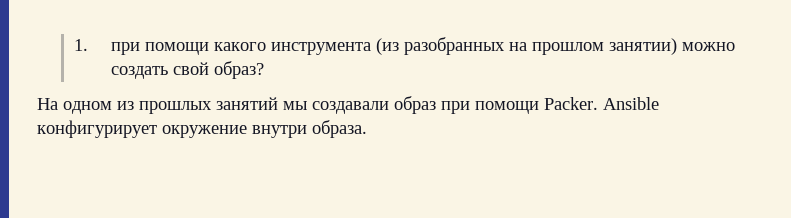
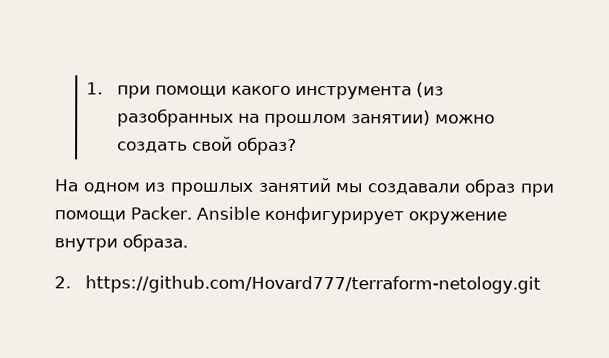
(367, 129) none -> [54,275,542,294] // 2. https://github.com/Hovard777/terraform-netology.git

